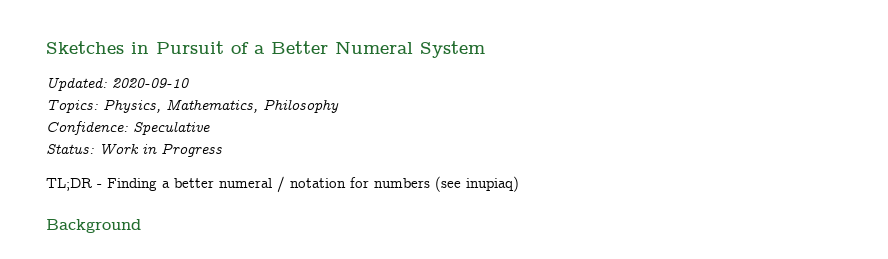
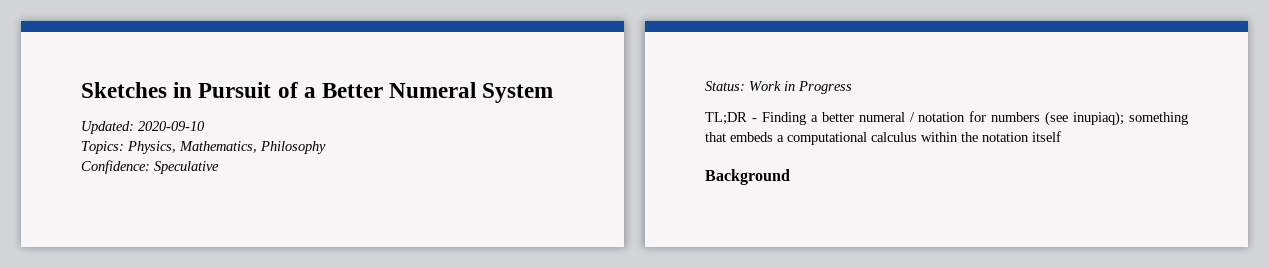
[466,176,519,192] inupiaq) -> [1073,111,1188,126] [705,131,1061,145] inupiaq); something that embeds a computational calculus within the notation itself

